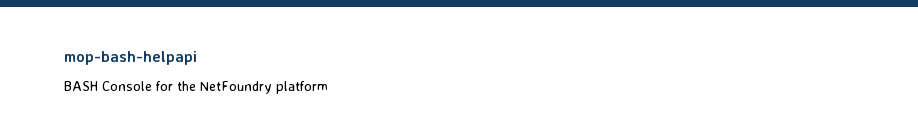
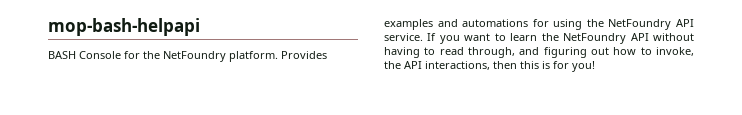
[276,81,328,94] platform -> [229,51,327,62] [384,19,694,30] [384,33,694,44] [384,47,694,58] [384,61,595,72] platform. Provides examples and automations for using the NetFoundry API service. If you want to learn the NetFoundry API without having to read through, and figuring out how to invoke, the API interactions, then this is for you!

